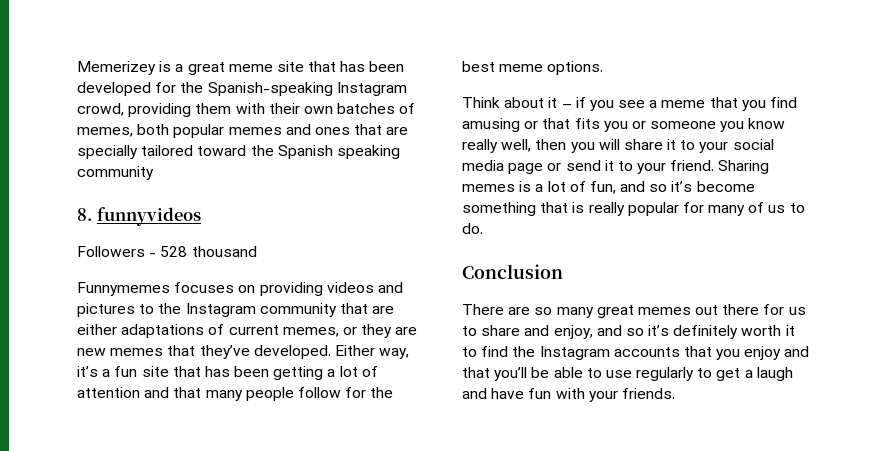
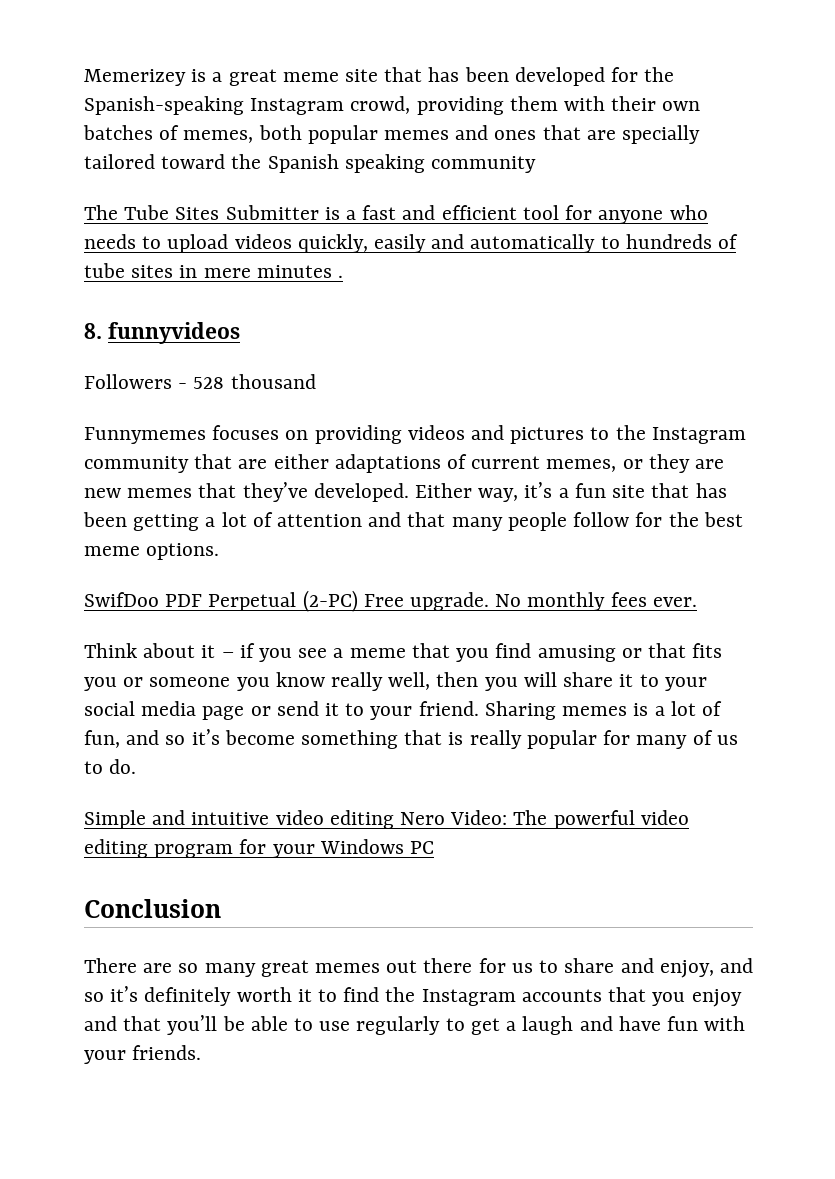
(154, 173) none -> [84,205,708,224] [84,234,739,253] [84,263,344,278] // The Tube Sites Submitter is a fast and efficient tool for anyone who needs to upload videos quickly, easily and automatically to hundreds of tube sites in mere minutes .
(604, 68) none -> [84,590,697,612] // SwifDoo PDF Perpetual (2-PC) Free upgrade. No monthly fees ever.
(483, 228) none -> [84,810,689,829] [84,839,435,858] // Simple and intuitive video editing Nero Video: The powerful video editing program for your Windows PC

